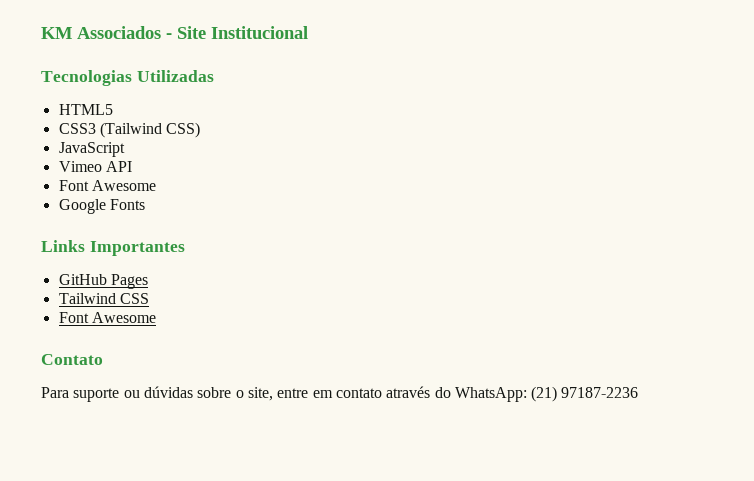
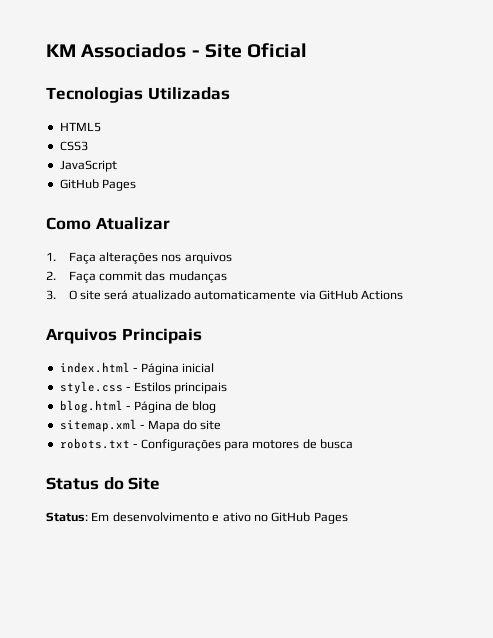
[211,26,308,39] Institucional -> [247,43,308,58] Oficial
[99,122,201,138] (Tailwind CSS) -> (88, 146) none
[58,161,132,172] [58,180,156,191] [58,199,145,214] [41,240,185,256] [58,274,148,289] [58,293,149,304] [58,312,156,323] [41,354,103,365] [41,386,639,402] Vimeo API // Font Awesome // Google Fonts // Links Importantes // GitHub Pages // Tailwind CSS // Font Awesome // Contato // Para suporte ou dúvidas sobre o site, entre em contato através do WhatsApp: (21) 97187-2236 -> [59,179,137,191] [46,217,170,230] [46,252,232,264] [46,271,227,283] [46,290,404,300] [46,328,202,344] [59,362,214,375] [59,381,227,394] [59,400,217,413] [59,419,222,432] [59,438,353,451] [46,477,161,490] [46,512,348,524] GitHub Pages // Como Atualizar // 1. Faça alterações nos arquivos // 2. Faça commit das mudanças // 3. O site será atualizado automaticamente via GitHub Actions // Arquivos Principais // index.html - Página inicial // style.css - Estilos principais // blog.html - Página de blog // sitemap.xml - Mapa do site // robots.txt - Configurações para motores de busca // Status do Site // Status: Em desenvolvimento e ativo no GitHub Pages

